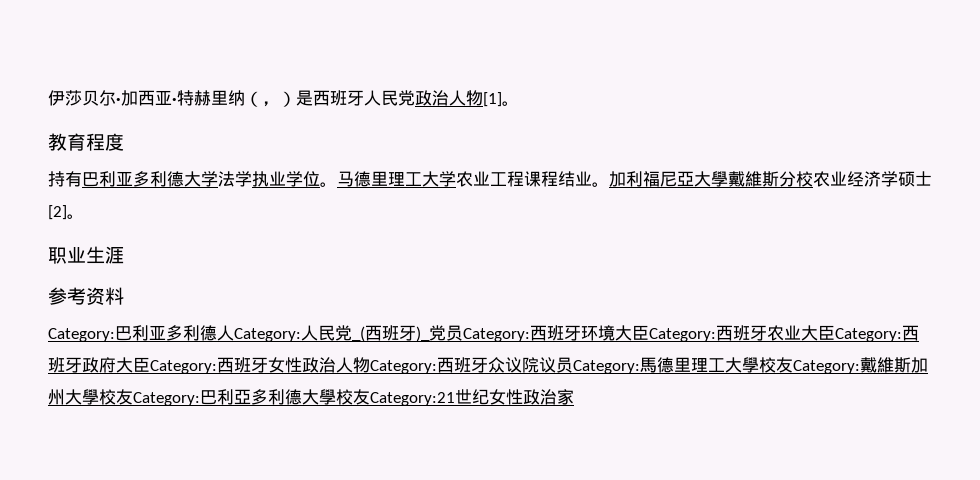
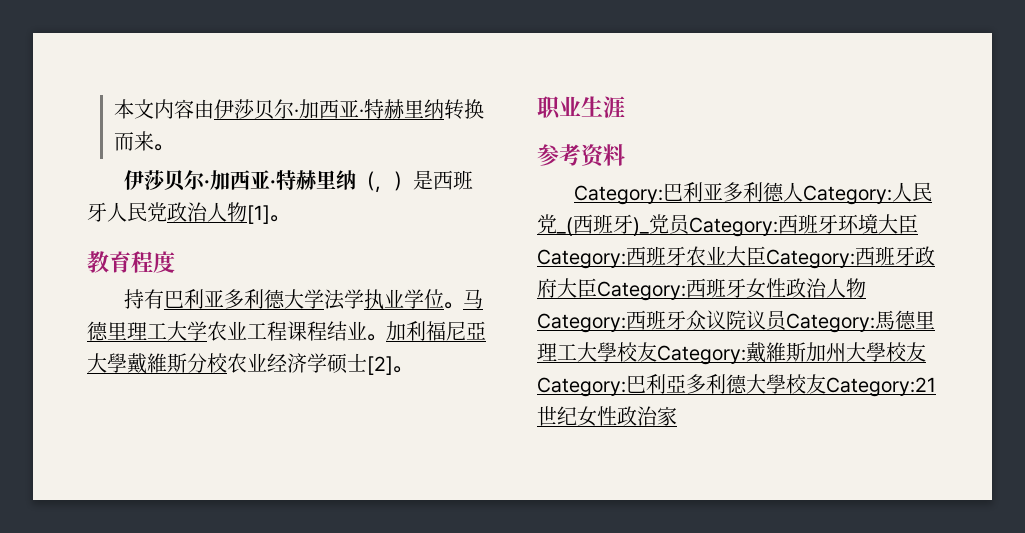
(48, 98) none -> [113,99,484,120] [113,131,173,151] 本文内容由伊莎贝尔·加西亚·特赫里纳转换而来。 //

